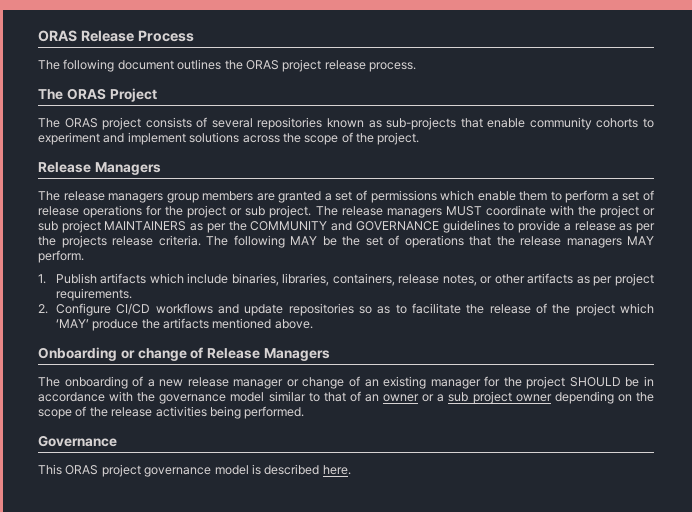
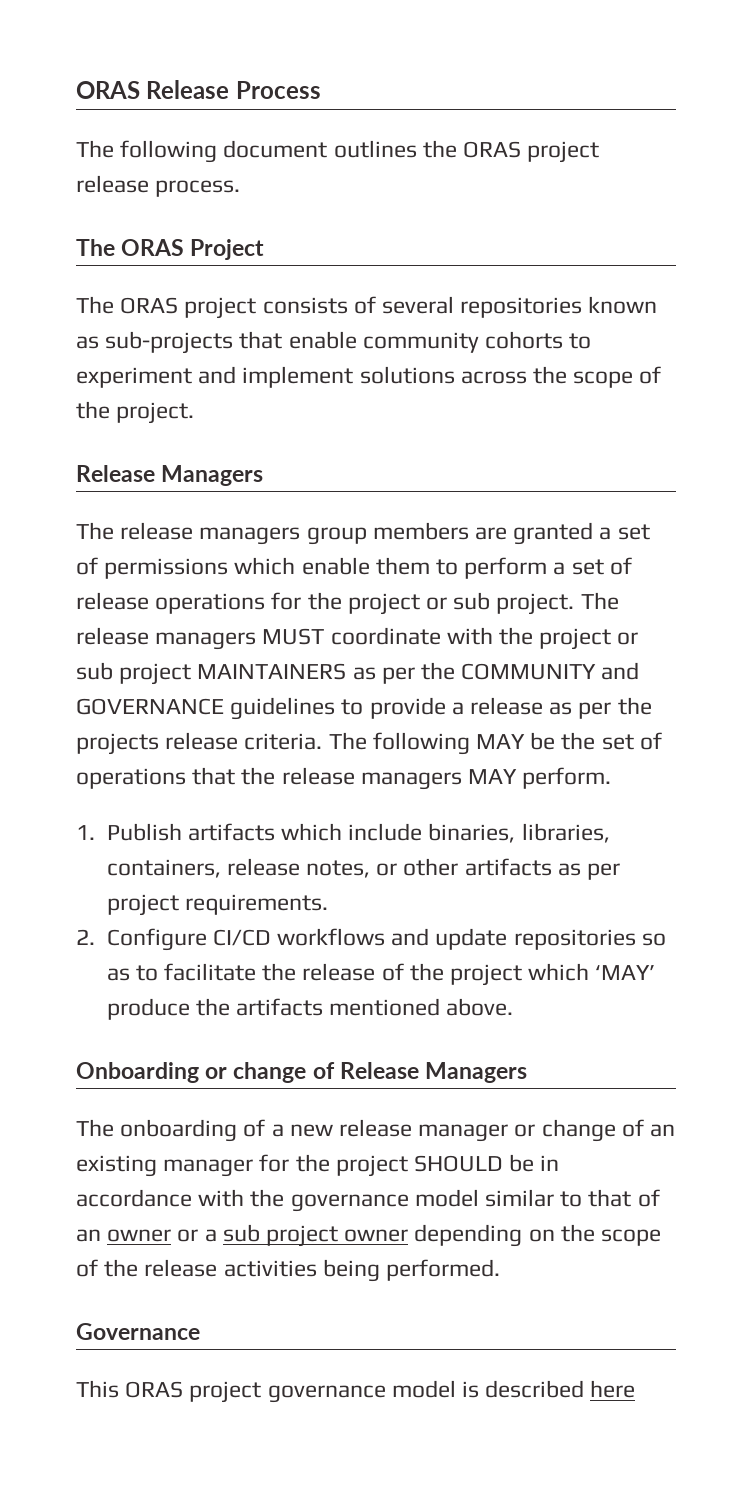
[322,465,351,475] here. -> [590,1380,636,1398] here

